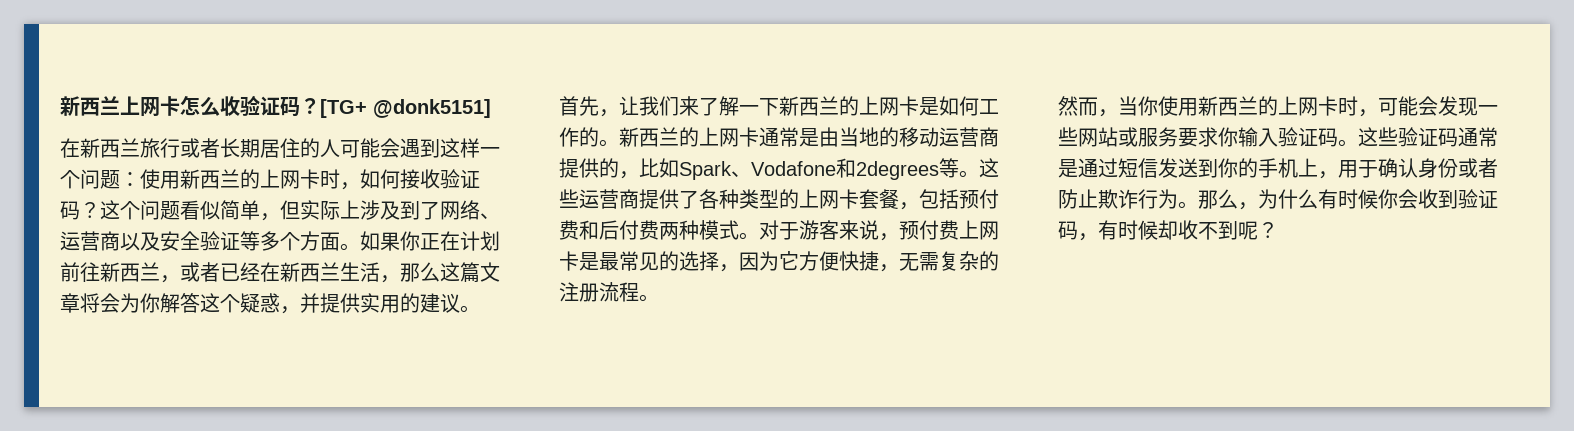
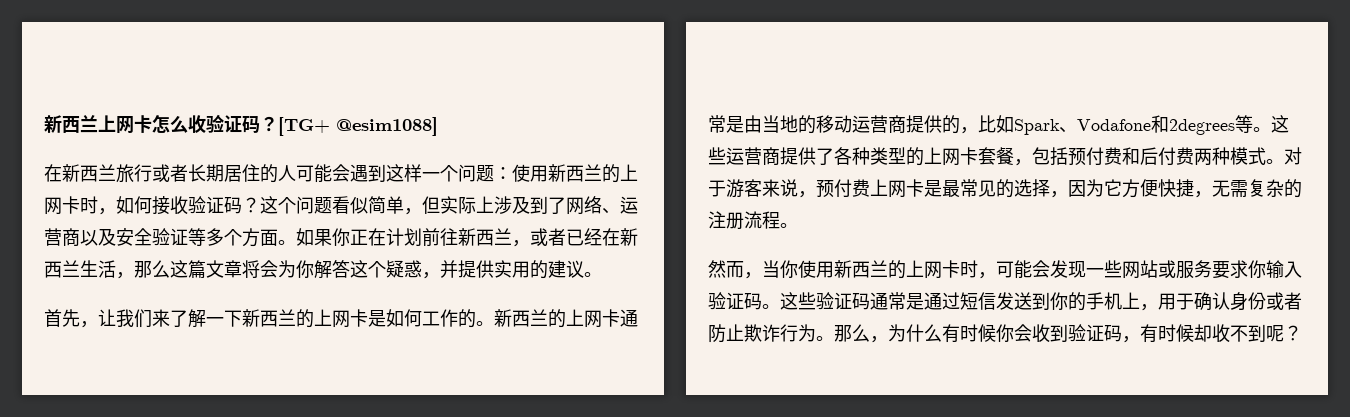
[373,99,491,118] @donk5151] -> [336,117,438,136] @esim1088]

